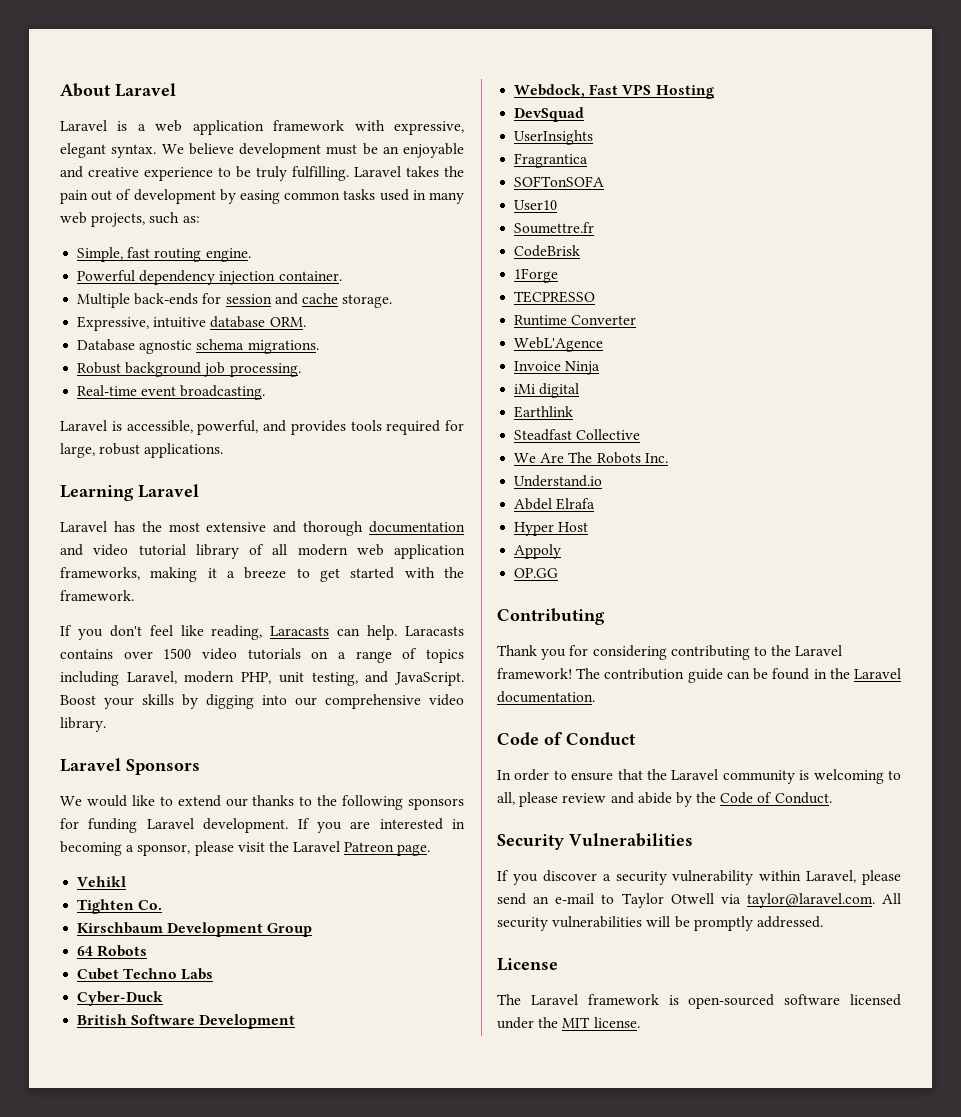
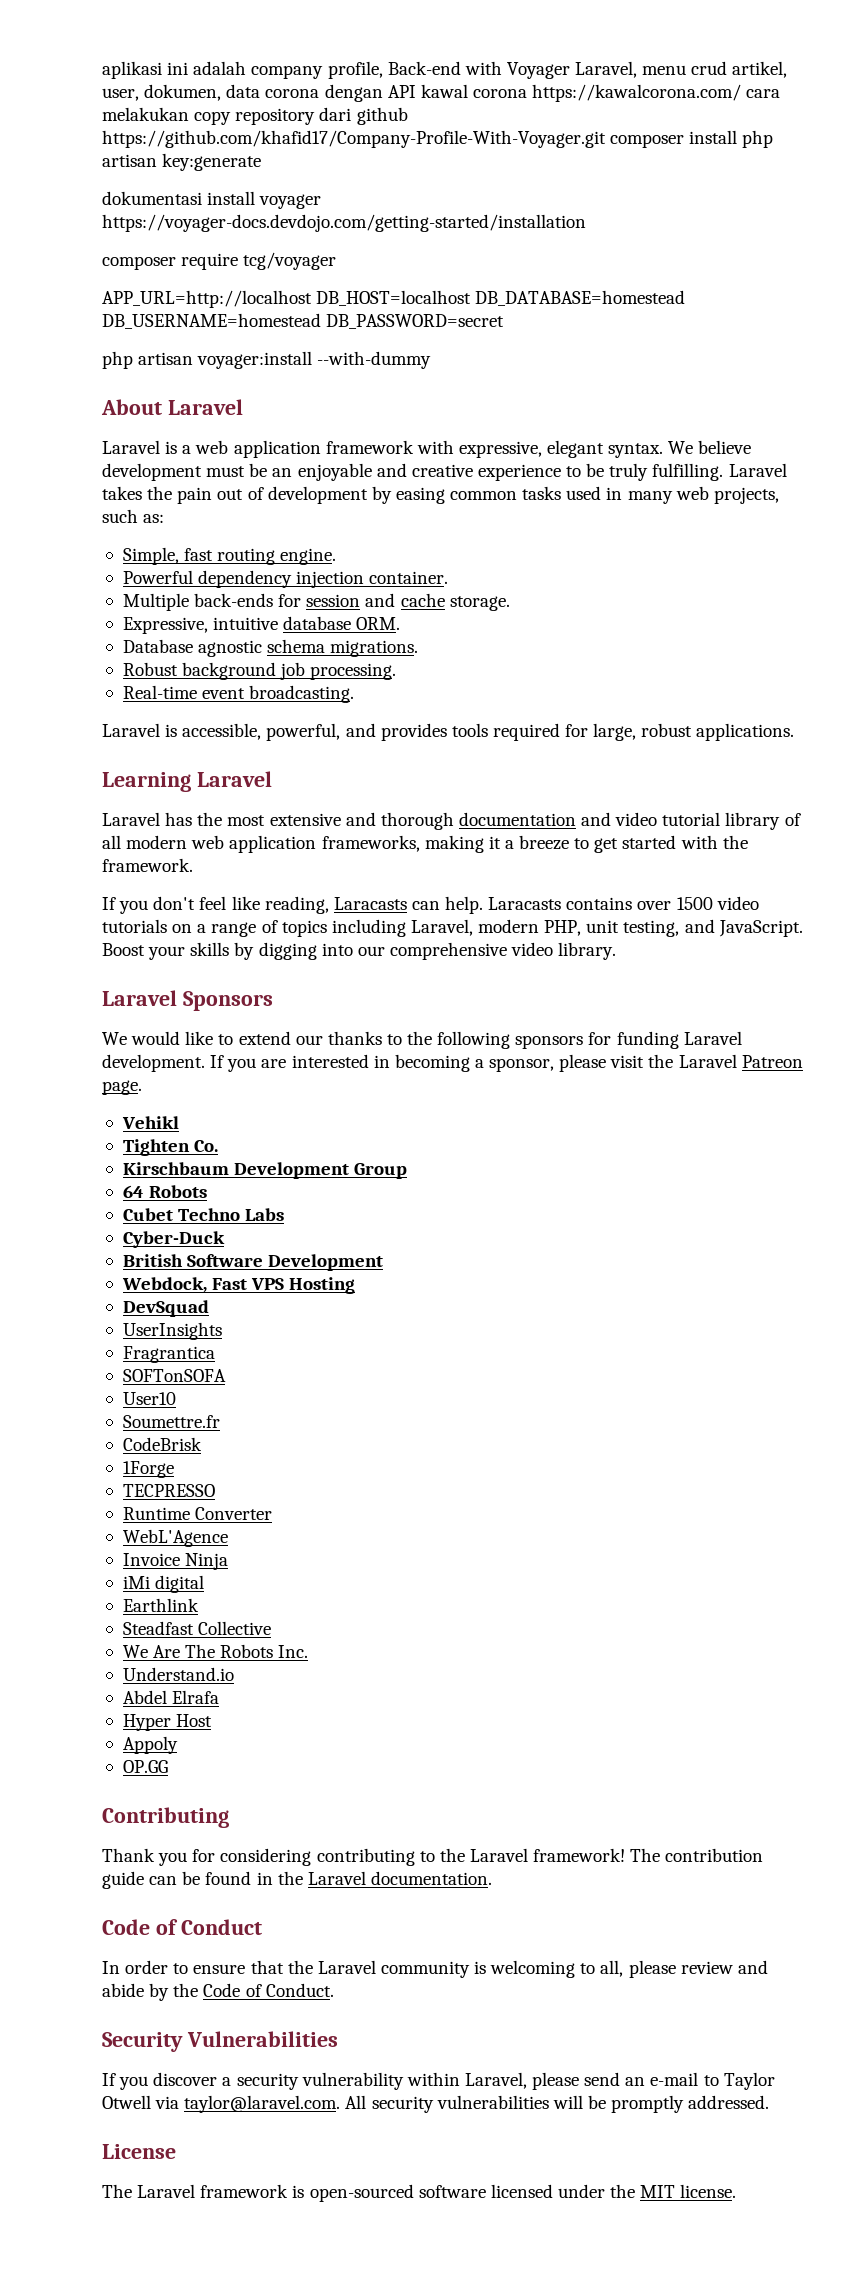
(60, 90) none -> [102,61,788,79] [102,84,781,102] [102,107,408,125] [102,130,774,148] [102,153,262,171] [102,191,322,209] [102,214,586,232] [102,252,337,270] [102,290,686,308] [102,313,505,329] [102,351,432,369] aplikasi ini adalah company profile, Back-end with Voyager Laravel, menu crud artikel, user, dokumen, data corona dengan API kawal corona https://kawalcorona.com/ cara melakukan copy repository dari github https://github.com/khafid17/Company-Profile-With-Voyager.git composer install php artisan key:generate // dokumentasi install voyager https://voyager-docs.devdojo.com/getting-started/installation // composer require tcg/voyager // APP_URL=http://localhost DB_HOST=localhost DB_DATABASE=homestead DB_USERNAME=homestead DB_PASSWORD=secret // php artisan voyager:install --with-dummy //

